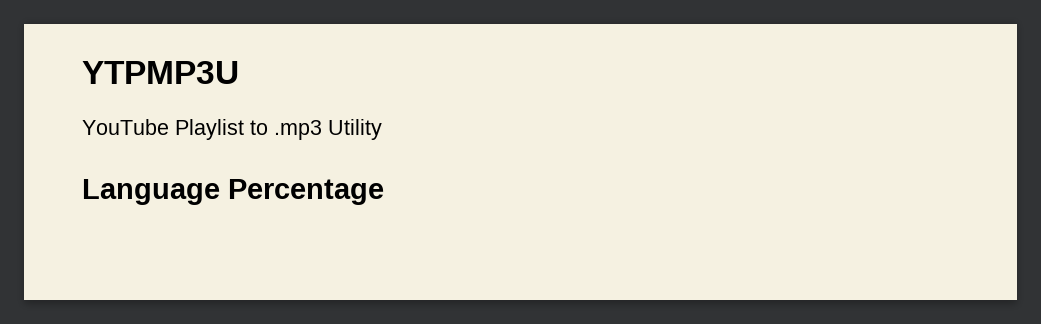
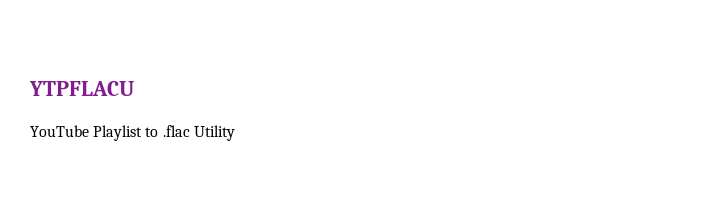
[82,61,239,84] YTPMP3U -> [29,81,134,96] YTPFLACU
[274,120,322,140] .mp3 -> [162,125,190,137] .flac
[82,179,384,205] // Language Percentage -> (235, 133) none

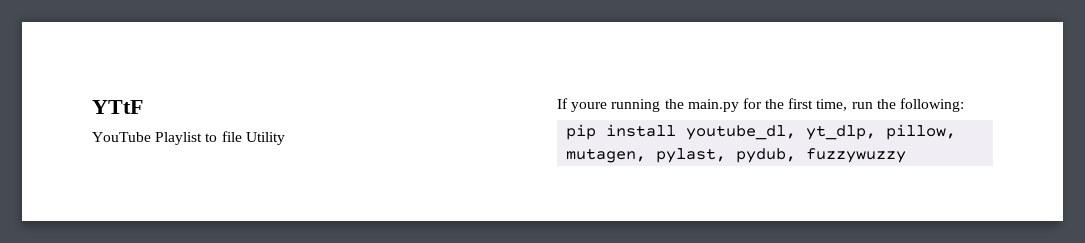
[29,81,134,96] YTPFLACU -> [92,100,143,114] YTtF
[162,125,190,137] .flac -> [221,131,242,142] file
(235, 133) none -> [557,98,965,112] [566,124,957,140] [566,148,907,163] // If youre running the main.py for the first time, run the following: // pip install youtube_dl, yt_dlp, pillow, mutagen, pylast, pydub, fuzzywuzzy

